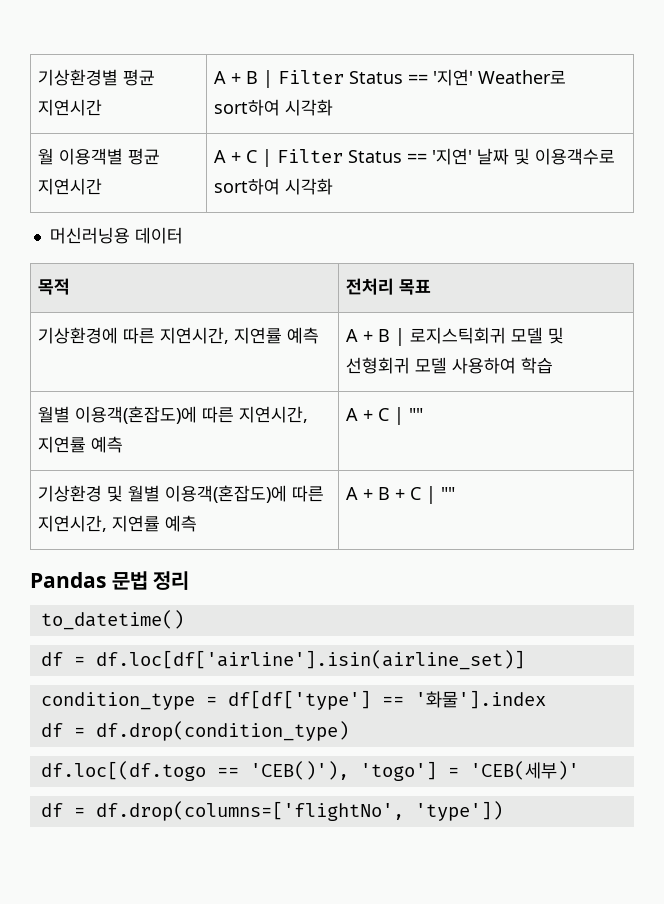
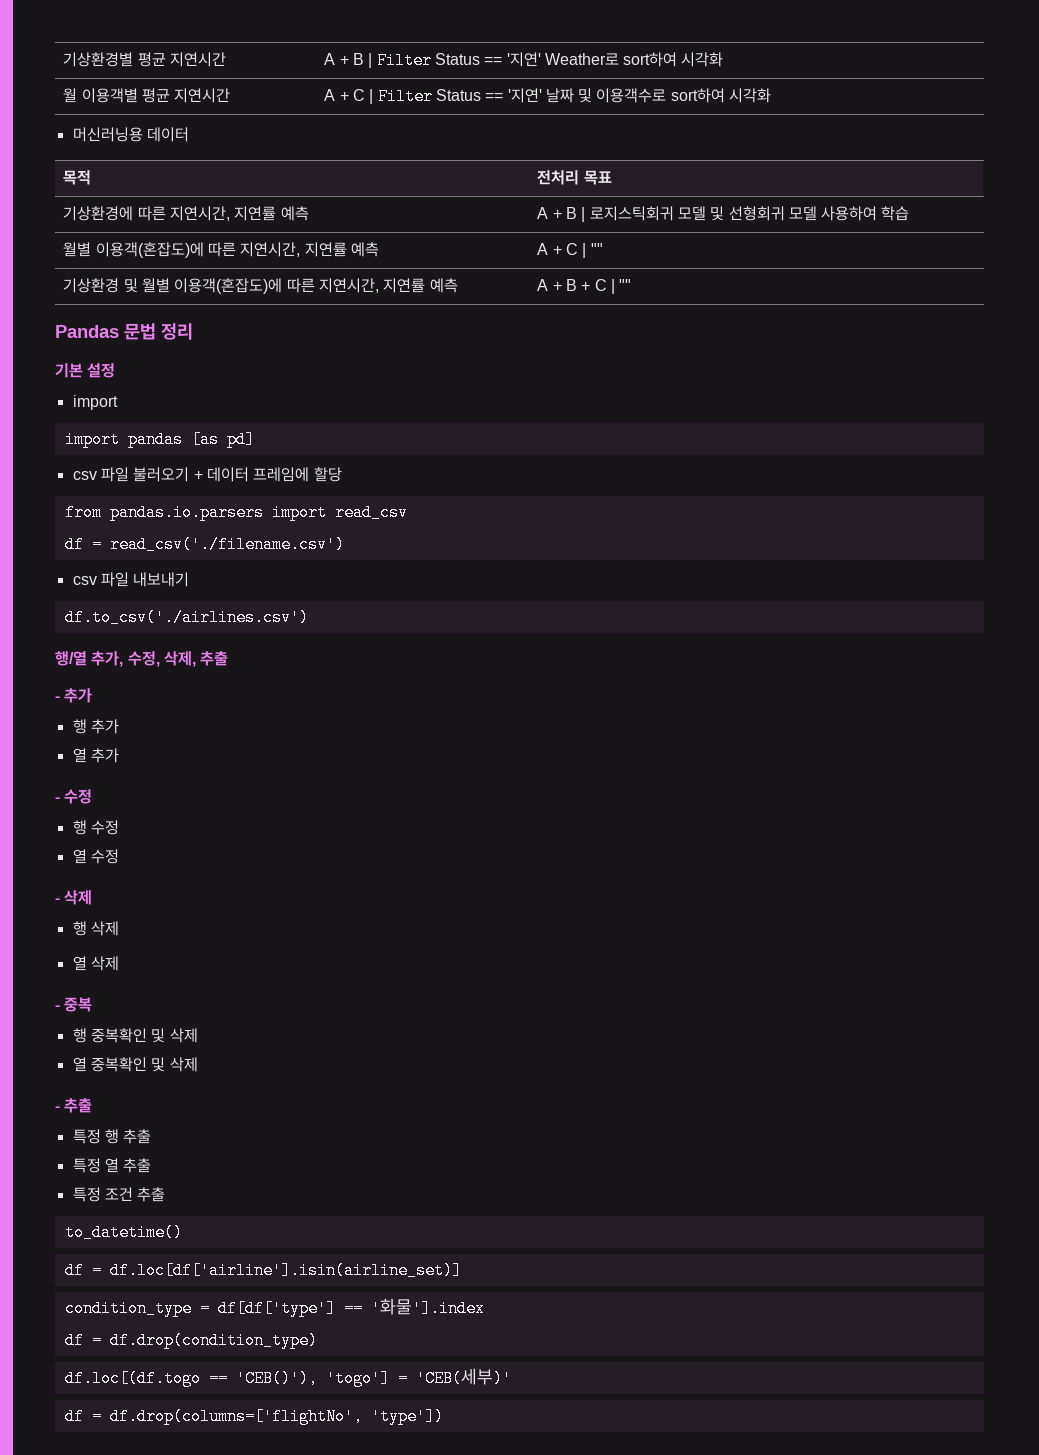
(190, 580) none -> [55,363,116,378] [72,395,118,410] [64,431,255,448] [72,467,342,482] [64,504,408,521] [64,536,345,553] [72,572,190,587] [64,609,309,626] [55,651,229,667] [55,688,93,703] [72,719,119,734] [72,748,119,763] [55,789,93,804] [72,820,119,835] [72,849,119,864] [55,890,93,905] [72,921,119,936] [72,956,119,971] [55,997,93,1012] [72,1028,198,1043] [72,1057,198,1072] [55,1098,93,1113] [72,1129,152,1144] [72,1158,152,1173] [72,1187,166,1202] // 기본 설정 // import // import pandas [as pd] // csv 파일 불러오기 + 데이터 프레임에 할당 // from pandas.io.parsers import read_csv // df = read_csv('./filename.csv') // csv 파일 내보내기 // df.to_csv('./airlines.csv') // 행/열 추가, 수정, 삭제, 추출 // - 추가 // 행 추가 // 열 추가 // - 수정 // 행 수정 // 열 수정 // - 삭제 // 행 삭제 // 열 삭제 // - 중복 // 행 중복확인 및 삭제 // 열 중복확인 및 삭제 // - 추출 // 특정 행 추출 // 특정 열 추출 // 특정 조건 추출

